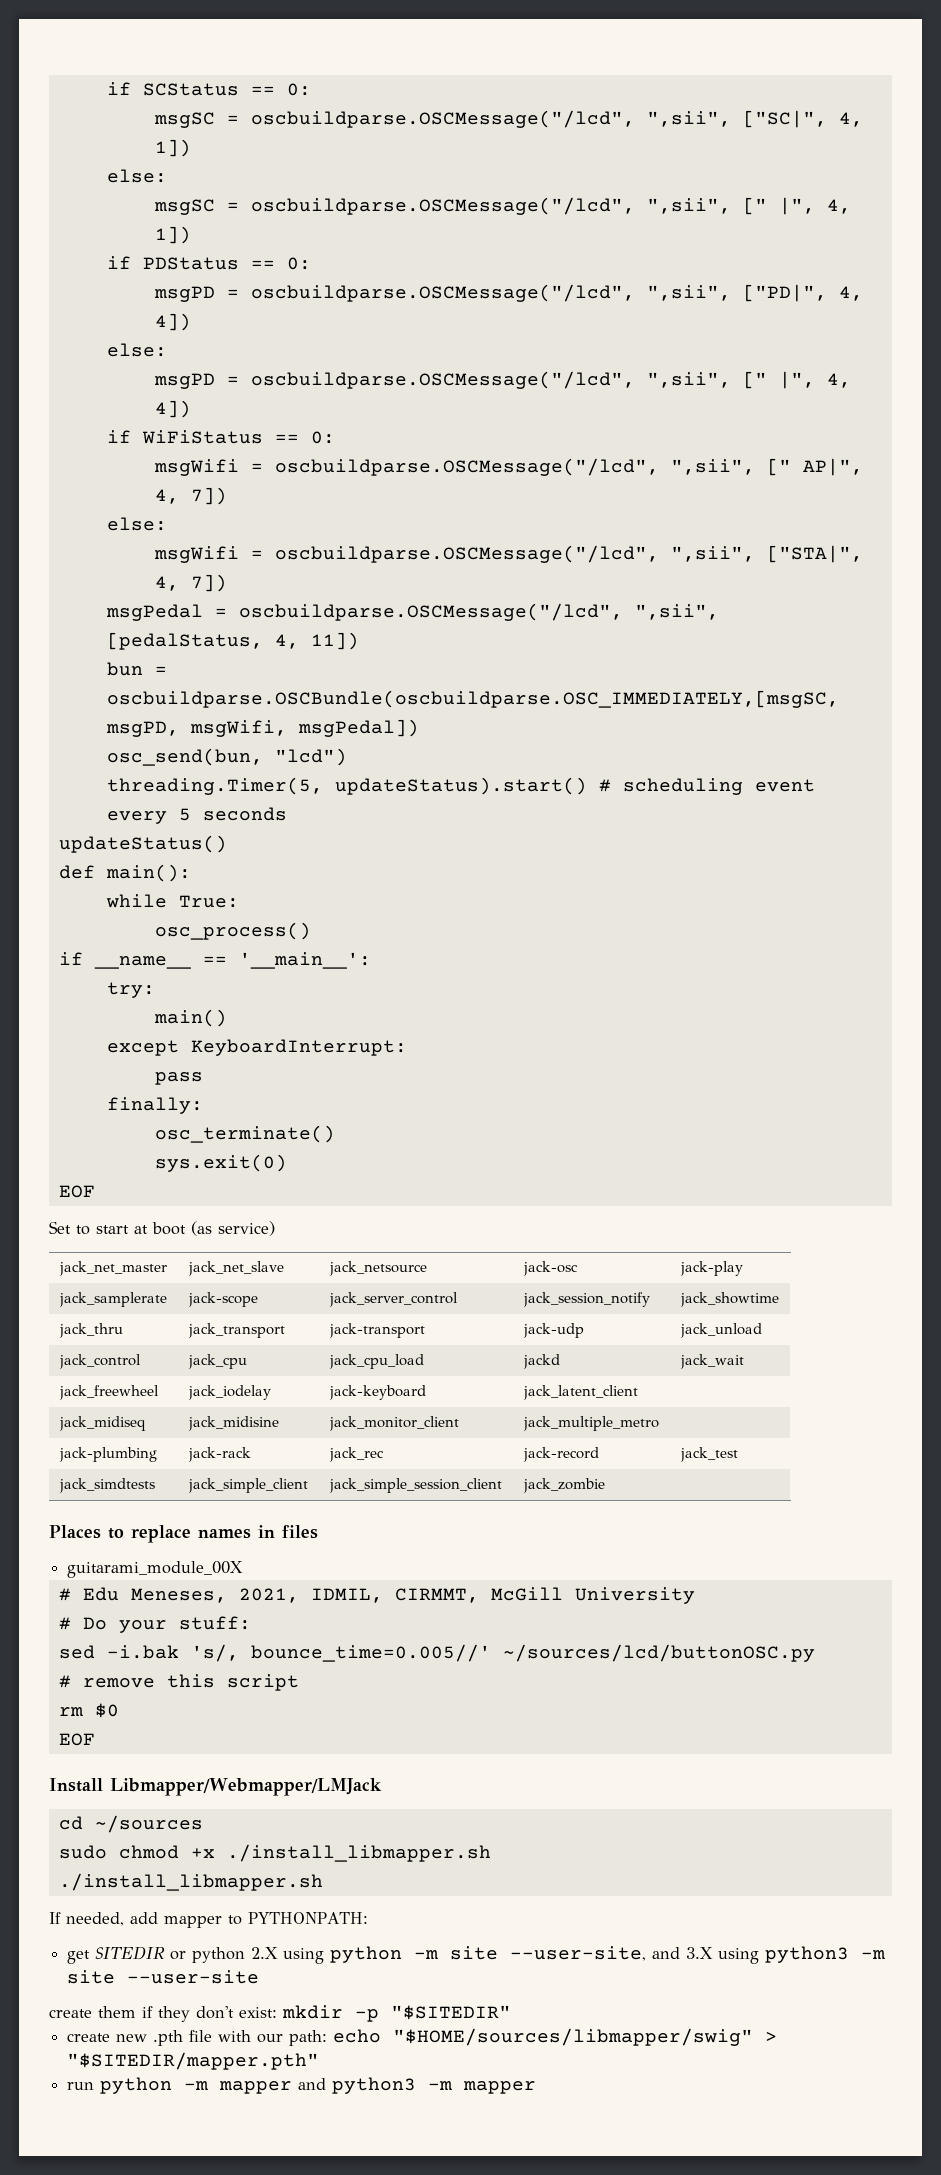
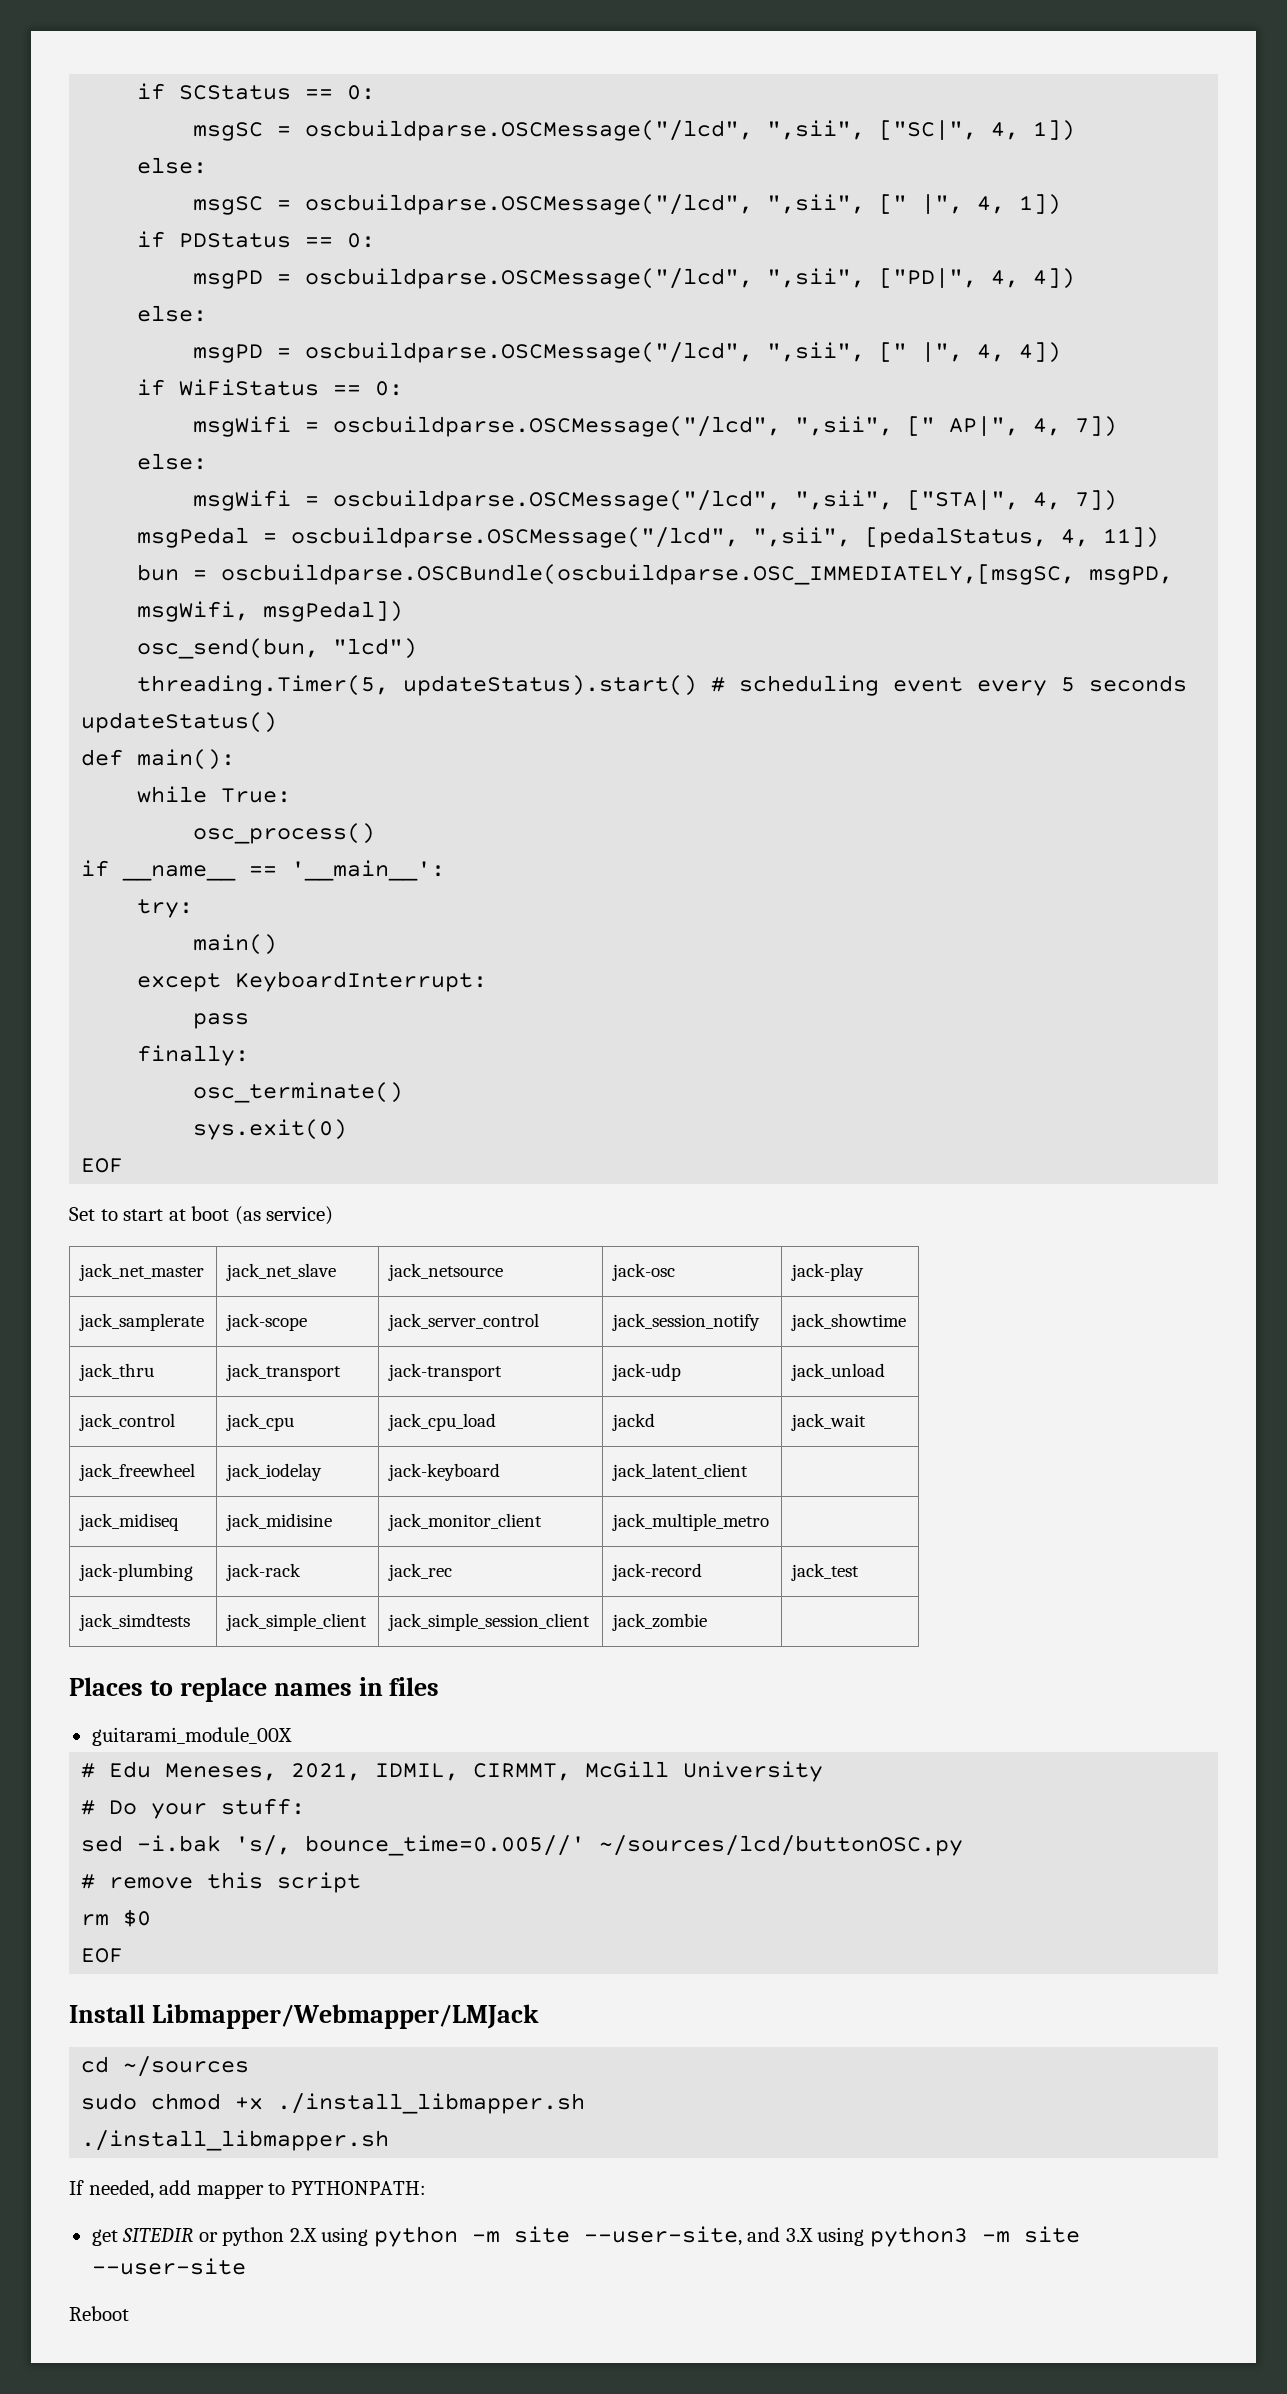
[49,2005,511,2022] [67,2028,778,2046] [67,2052,320,2070] [67,2077,537,2094] create them if they don't exist: mkdir -p "$SITEDIR" // create new .pth file with our path: echo "$HOME/sources/libmapper/swig" > "$SITEDIR/mapper.pth" // run python -m mapper and python3 -m mapper -> [69,2306,129,2321] Reboot

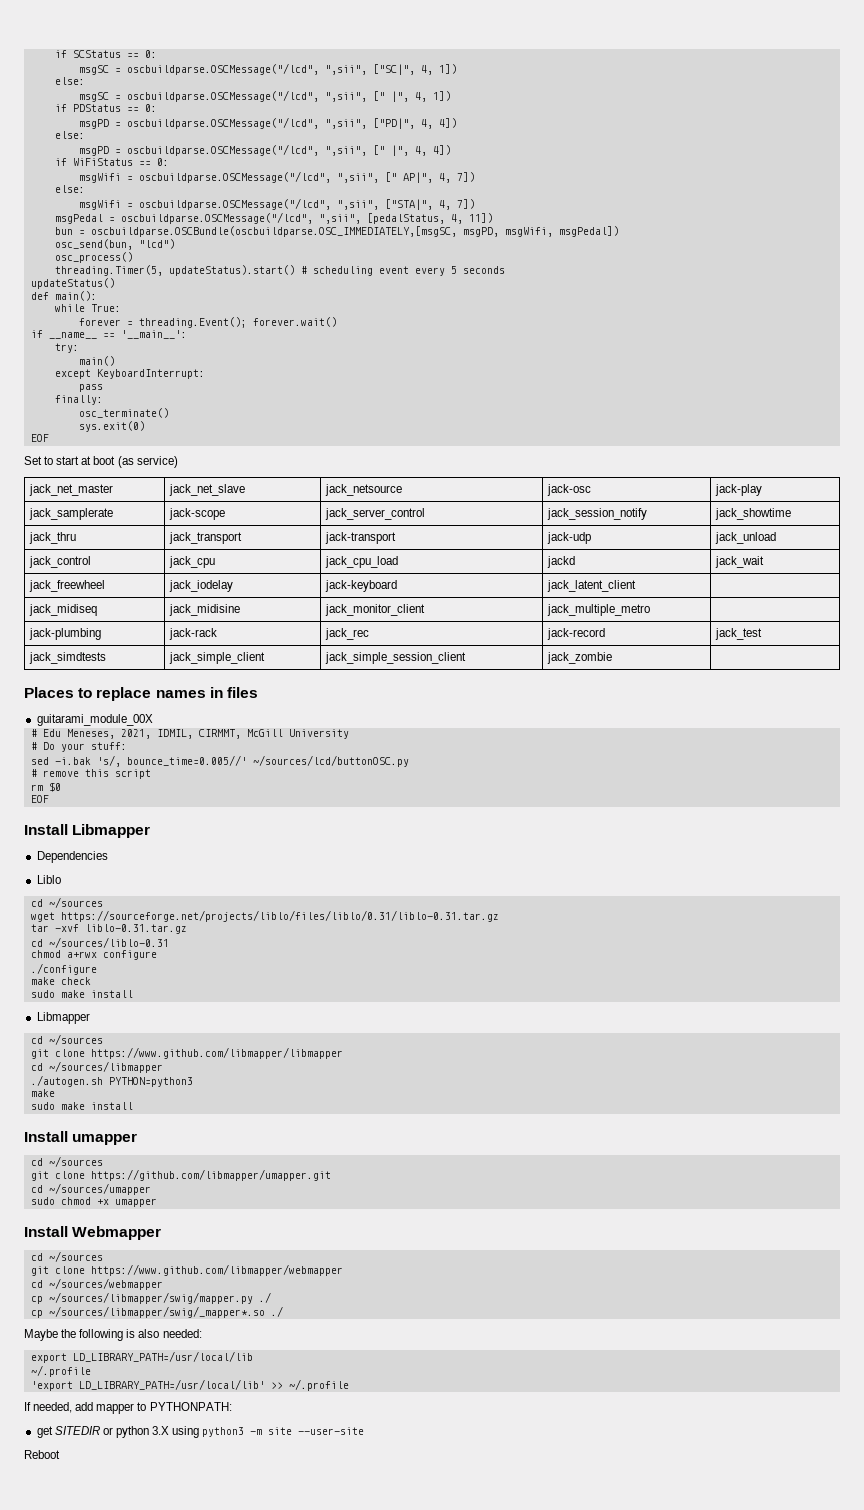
(418, 648) none -> [54,252,133,263] // osc_process()
[193,823,376,844] osc_process() -> [78,317,337,328] forever = threading.Event(); forever.wait()
[151,2004,539,2029] [81,2056,250,2077] [81,2093,586,2114] [81,2130,390,2151] Libmapper/Webmapper/LMJack // cd ~/sources // sudo chmod +x ./install_libmapper.sh // ./install_libmapper.sh -> [72,824,151,838] [36,851,108,863] [36,875,61,884] [30,897,103,908] [30,910,499,922] [30,924,187,934] [30,937,169,948] [30,950,157,960] [30,963,97,975] [30,977,91,985] [30,990,133,998] [36,1012,90,1024] [30,1034,103,1045] [30,1047,343,1059] [30,1061,163,1073] [30,1075,193,1087] [30,1089,55,1097] [30,1102,133,1110] [24,1131,138,1145] [30,1156,103,1167] [30,1169,331,1181] [30,1183,151,1195] [30,1197,157,1207] [24,1226,162,1240] [30,1251,103,1262] [30,1264,343,1276] [30,1278,163,1290] [30,1292,271,1304] [30,1306,283,1318] [24,1329,202,1341] [30,1351,253,1363] [30,1365,91,1377] [30,1379,349,1391] Libmapper // Dependencies // Liblo // cd ~/sources // wget https://sourceforge.net/projects/liblo/files/liblo/0.31/liblo-0.31.tar.gz // tar -xvf liblo-0.31.tar.gz // cd ~/sources/liblo-0.31 // chmod a+rwx configure // ./configure // make check // sudo make install // Libmapper // cd ~/sources // git clone https://www.github.com/libmapper/libmapper // cd ~/sources/libmapper // ./autogen.sh PYTHON=python3 // make // sudo make install // Install umapper // cd ~/sources // git clone https://github.com/libmapper/umapper.git // cd ~/sources/umapper // sudo chmod +x umapper // Install Webmapper // cd ~/sources // git clone https://www.github.com/libmapper/webmapper // cd ~/sources/webmapper // cp ~/sources/libmapper/swig/mapper.py ./ // cp ~/sources/libmapper/swig/_mapper*.so ./ // Maybe the following is also needed: // export LD_LIBRARY_PATH=/usr/local/lib // ~/.profile // 'export LD_LIBRARY_PATH=/usr/local/lib' >> ~/.profile
[289,2226,781,2247] 2.X using python -m site --user-site, and -> (149, 1432) none

